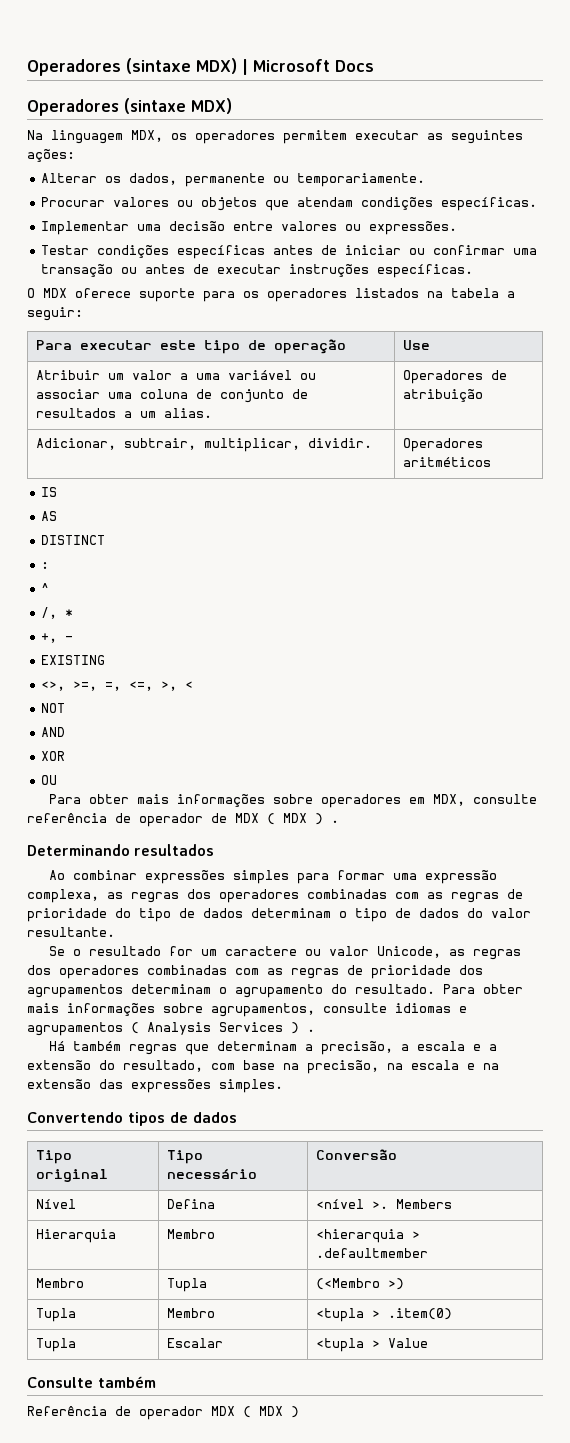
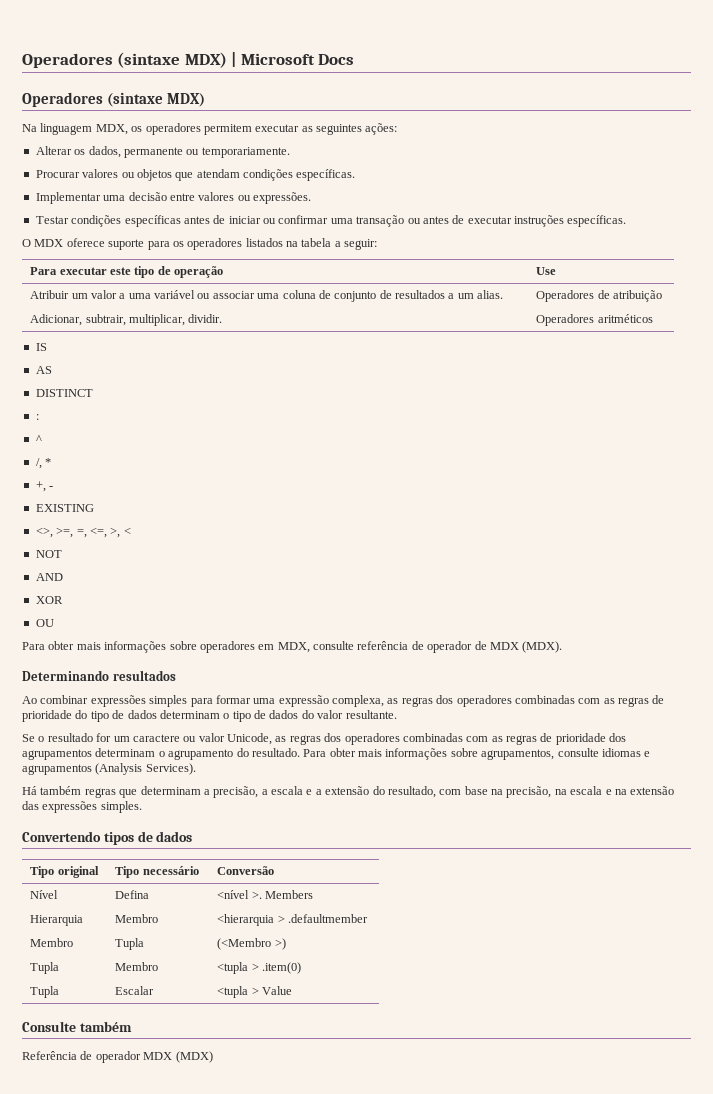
[267,813,339,825] ( MDX ) . -> [522,641,563,653] (MDX).
[131,1022,315,1035] ( Analysis Services ) . -> [95,763,196,775] (Analysis Services).
[243,1406,299,1418] ( MDX ) -> [175,1051,213,1063] (MDX)

